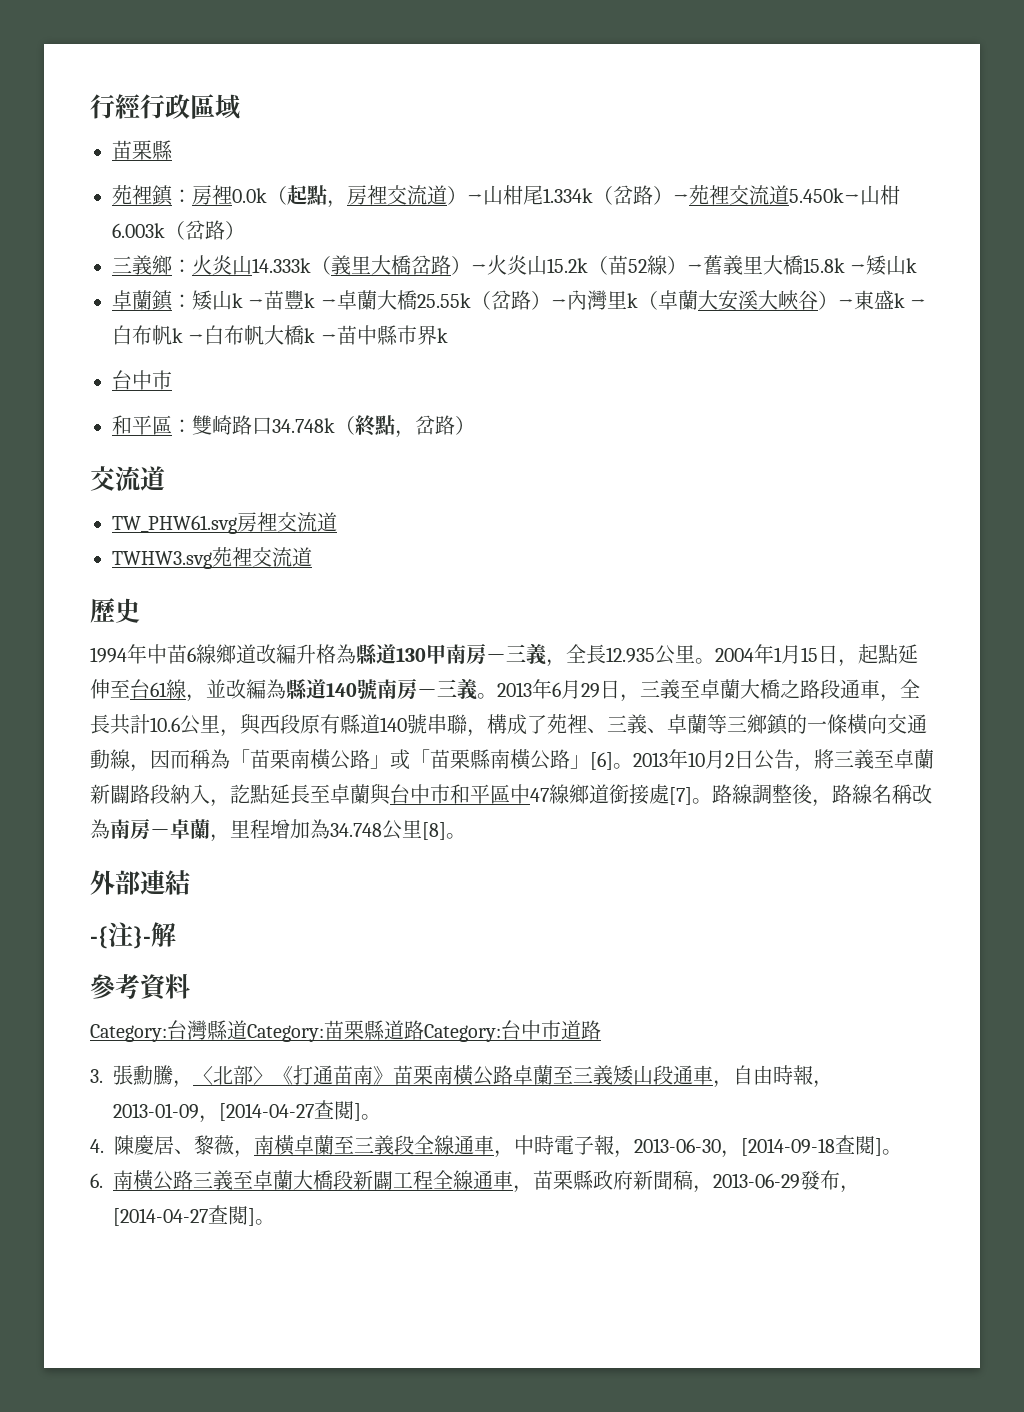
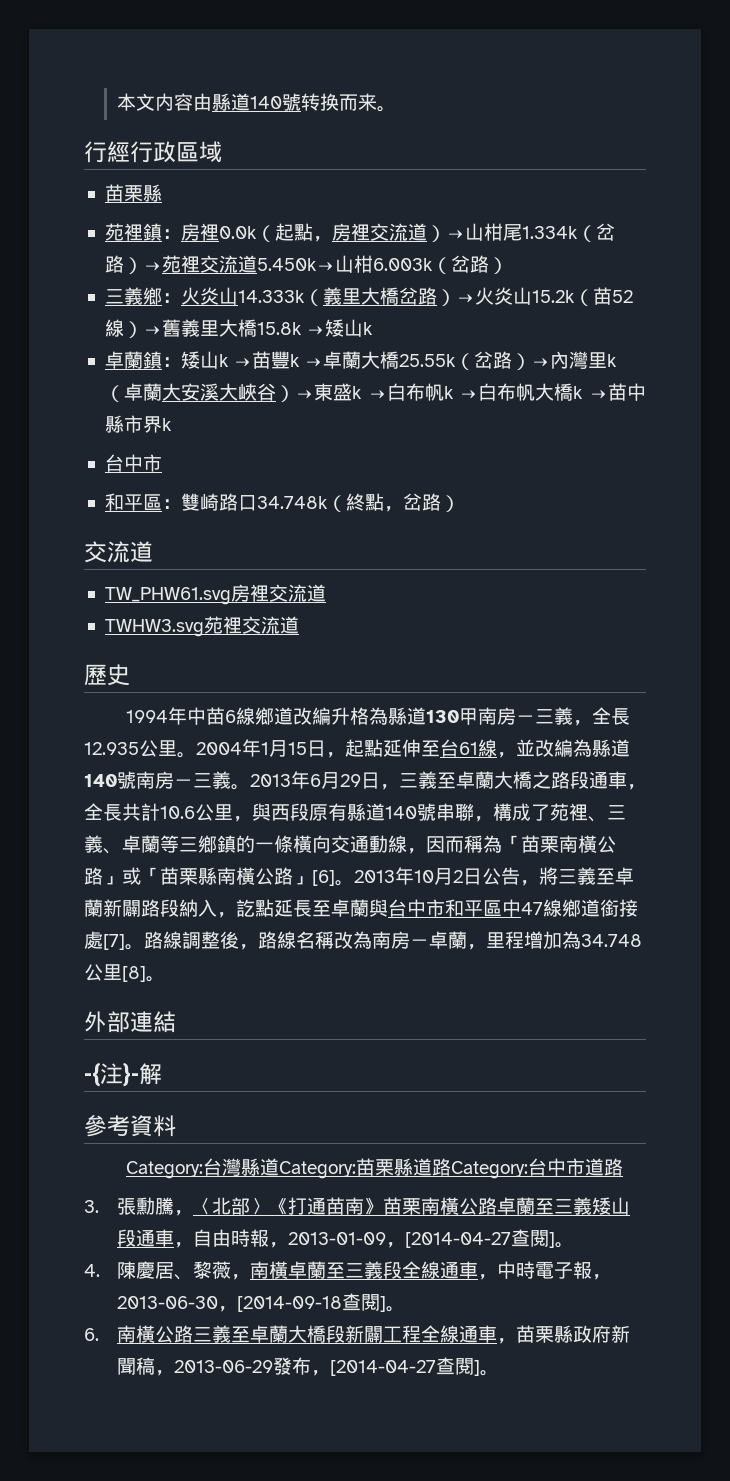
(90, 106) none -> [117,93,397,112] 本文内容由縣道140號转换而来。 //

